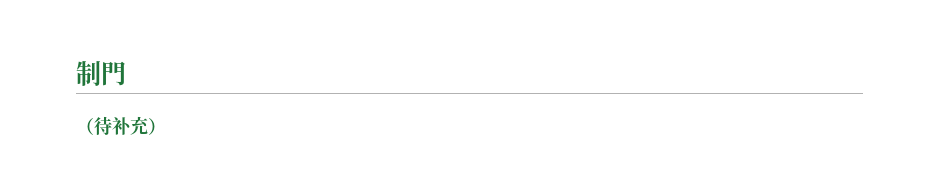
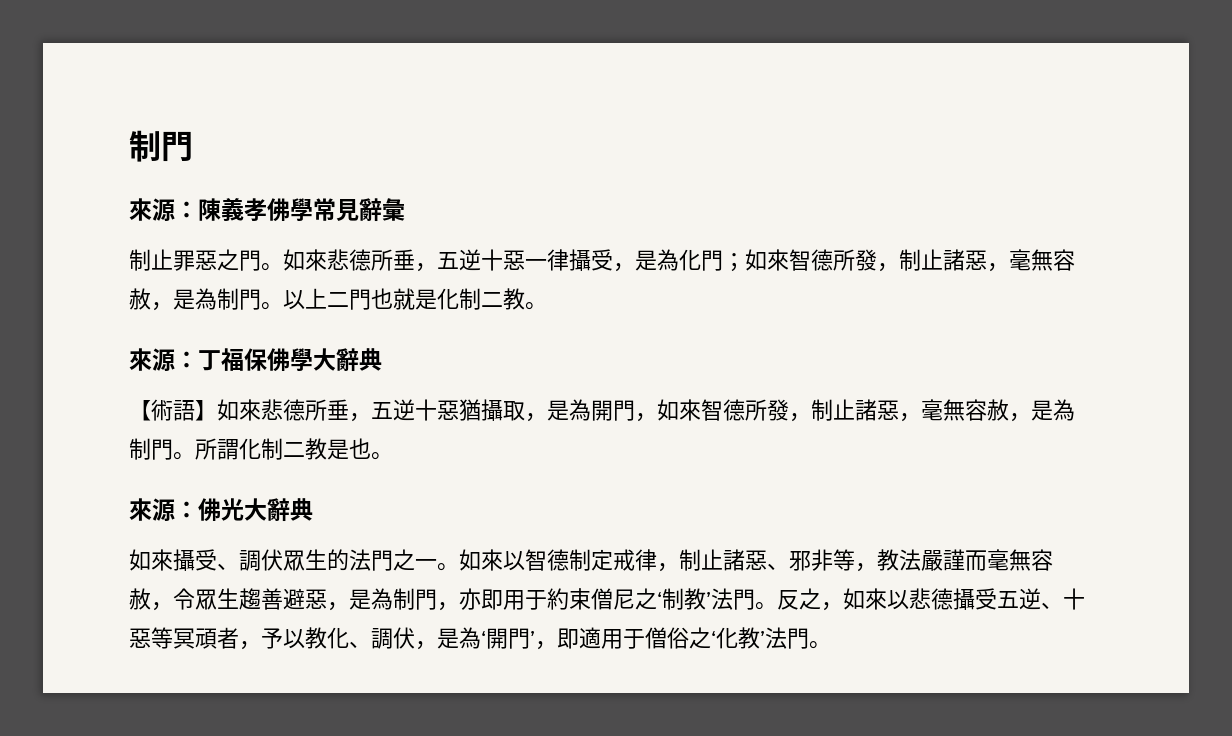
[76,116,166,135] （待补充） -> [129,198,405,222] [129,249,1075,272] [129,288,547,311] [129,348,382,372] [129,399,1075,422] [129,438,393,460] [129,498,313,522] [129,549,1053,572] [129,588,1085,611] [129,627,831,650] 來源：陳義孝佛學常見辭彙 // 制止罪惡之門。如來悲德所垂，五逆十惡一律攝受，是為化門；如來智德所發，制止諸惡，毫無容赦，是為制門。以上二門也就是化制二教。 // 來源：丁福保佛學大辭典 // 【術語】如來悲德所垂，五逆十惡猶攝取，是為開門，如來智德所發，制止諸惡，毫無容赦，是為制門。所謂化制二教是也。 // 來源：佛光大辭典 // 如來攝受、調伏眾生的法門之一。如來以智德制定戒律，制止諸惡、邪非等，教法嚴謹而毫無容赦，令眾生趨善避惡，是為制門，亦即用于約束僧尼之‘制教’法門。反之，如來以悲德攝受五逆、十惡等冥頑者，予以教化、調伏，是為‘開門’，即適用于僧俗之‘化教’法門。

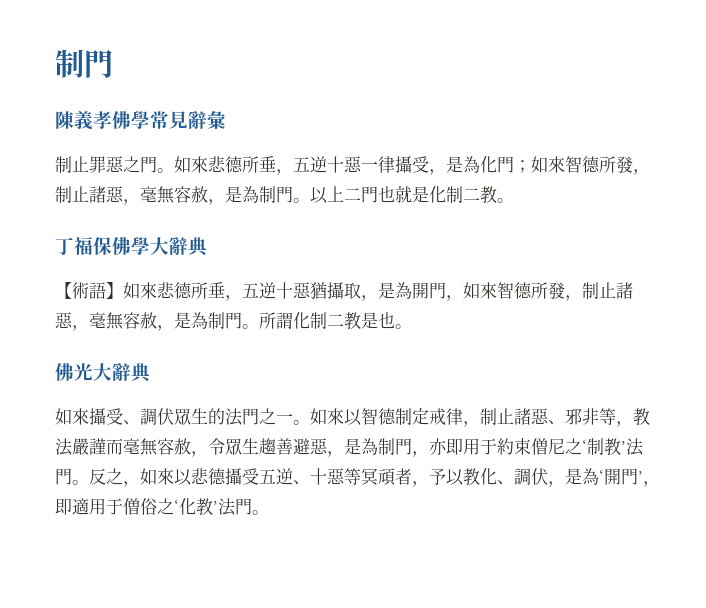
[129,198,198,222] 來源： -> (113, 64) none
[129,348,198,372] 來源： -> (514, 200) none
[129,498,198,522] 來源： -> (412, 326) none

